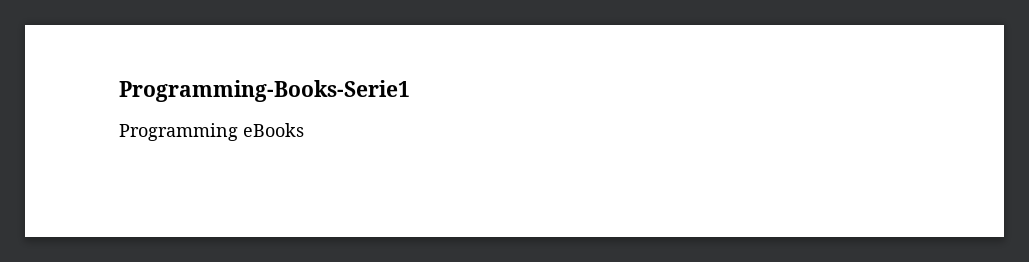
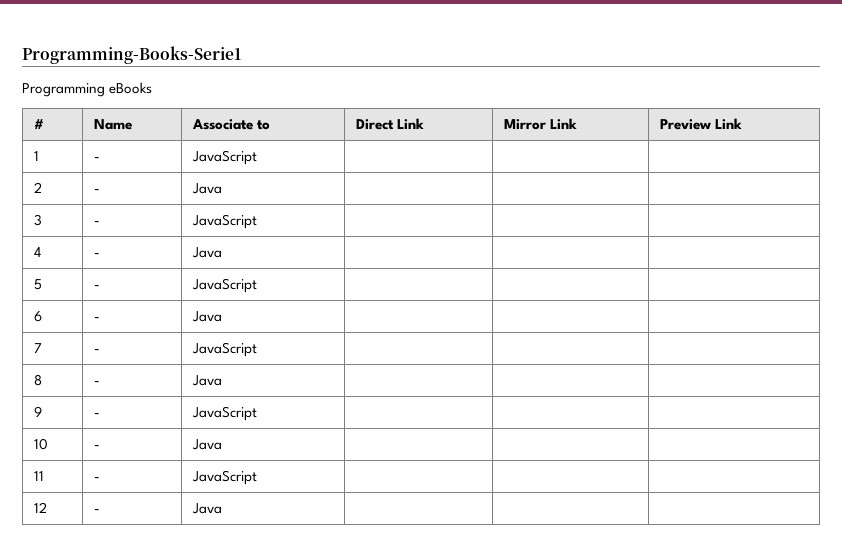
(304, 130) none -> [33,119,44,129] [93,119,132,130] [191,119,270,130] [355,118,424,130] [503,118,577,130] [659,118,742,130] [33,151,39,161] [93,157,100,161] [191,150,257,165] [33,182,42,193] [93,189,100,193] [191,183,222,194] [33,214,42,226] [93,221,100,225] [191,214,257,229] [33,247,41,257] [93,253,100,257] [191,247,222,258] [33,279,42,290] [93,285,100,289] [191,278,257,293] [33,311,42,322] [93,317,100,321] [191,311,222,322] [33,343,42,353] [93,349,100,353] [191,342,257,357] [33,374,42,386] [93,381,100,385] [191,375,222,386] [33,406,42,417] [93,413,100,417] [191,406,257,421] [33,438,48,450] [93,445,100,449] [191,439,222,450] [33,471,44,481] [93,477,100,481] [191,470,257,485] [33,502,47,513] [93,509,100,513] [191,503,222,514] // # | Name | Associate to | Direct Link | Mirror Link | Preview Link // 1 | - | JavaScript | | | // 2 | - | Java | | | // 3 | - | JavaScript | | | // 4 | - | Java | | | // 5 | - | JavaScript | | | // 6 | - | Java | | | // 7 | - | JavaScript | | | // 8 | - | Java | | | // 9 | - | JavaScript | | | // 10 | - | Java | | | // 11 | - | JavaScript | | | // 12 | - | Java | | |

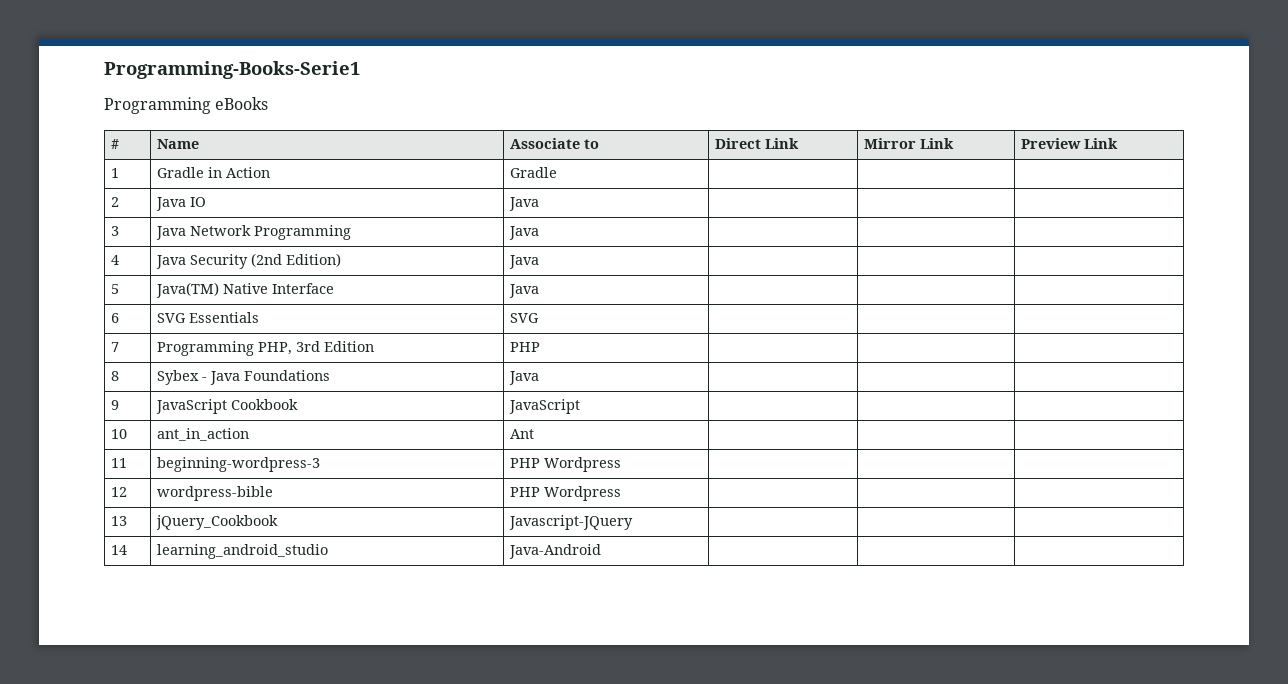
[93,157,100,161] [191,150,257,165] - | JavaScript -> [157,167,271,178] [510,167,558,178] Gradle in Action | Gradle
[93,189,100,193] - -> [156,197,207,211] Java IO
[93,221,100,225] [191,214,257,229] [33,247,41,257] [93,253,100,257] [191,247,222,258] [33,279,42,290] [93,285,100,289] [191,278,257,293] [33,311,42,322] [93,317,100,321] [191,311,222,322] [33,343,42,353] [93,349,100,353] [191,342,257,357] - | JavaScript | | | // 4 | - | Java | | | // 5 | - | JavaScript | | | // 6 | - | Java | | | // 7 | - | JavaScript -> [156,225,352,240] [509,226,540,240] [111,255,120,265] [156,253,342,269] [509,255,540,269] [111,284,120,294] [156,282,335,298] [509,284,540,298] [111,313,120,323] [157,312,260,323] [510,313,540,323] [111,342,120,352] [157,341,375,356] [510,342,541,352] Java Network Programming | Java | | | // 4 | Java Security (2nd Edition) | Java | | | // 5 | Java(TM) Native Interface | Java | | | // 6 | SVG Essentials | SVG | | | // 7 | Programming PHP, 3rd Edition | PHP
[93,381,100,385] - -> [157,370,331,385] Sybex - Java Foundations
[93,413,100,417] - -> [156,399,299,414] JavaScript Cookbook
[93,445,100,449] [191,439,222,450] - | Java -> [157,428,250,441] [510,429,535,439] ant_in_action | Ant
[93,477,100,481] [191,470,257,485] [33,502,47,513] [93,509,100,513] [191,503,222,514] - | JavaScript | | | // 12 | - | Java -> [157,457,321,472] [510,457,622,472] [111,487,128,497] [157,486,274,501] [510,486,622,501] [111,516,128,526] [156,515,279,530] [509,515,634,530] [111,545,128,555] [157,544,329,559] [509,544,602,559] beginning-wordpress-3 | PHP Wordpress | | | // 12 | wordpress-bible | PHP Wordpress | | | // 13 | jQuery_Cookbook | Javascript-JQuery | | | // 14 | learning_android_studio | Java-Android

